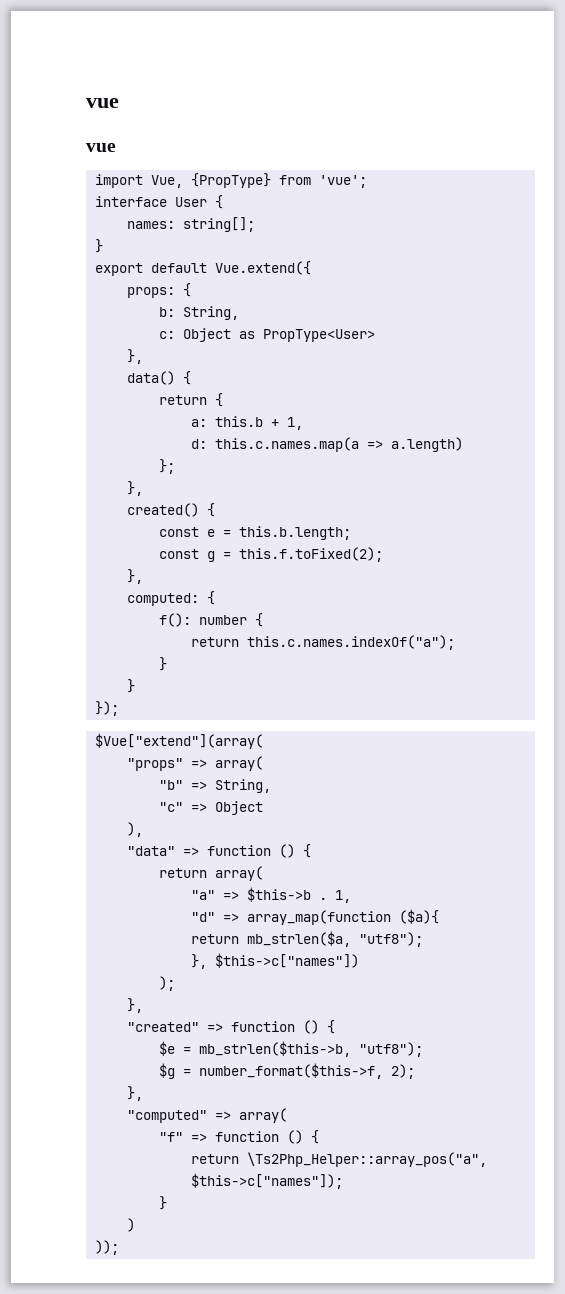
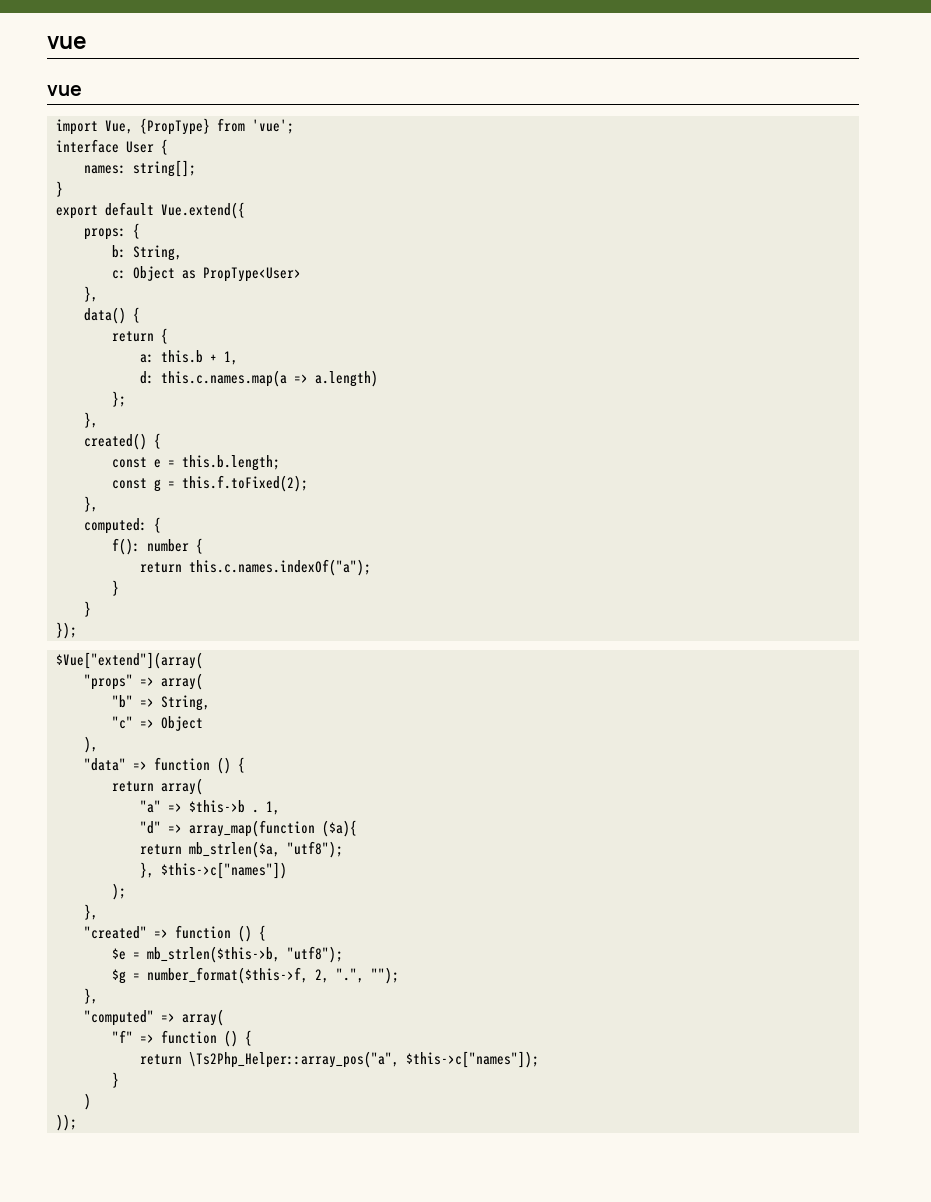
[391,1064,416,1079] 2); -> [314,967,399,984] 2, ".", "");

